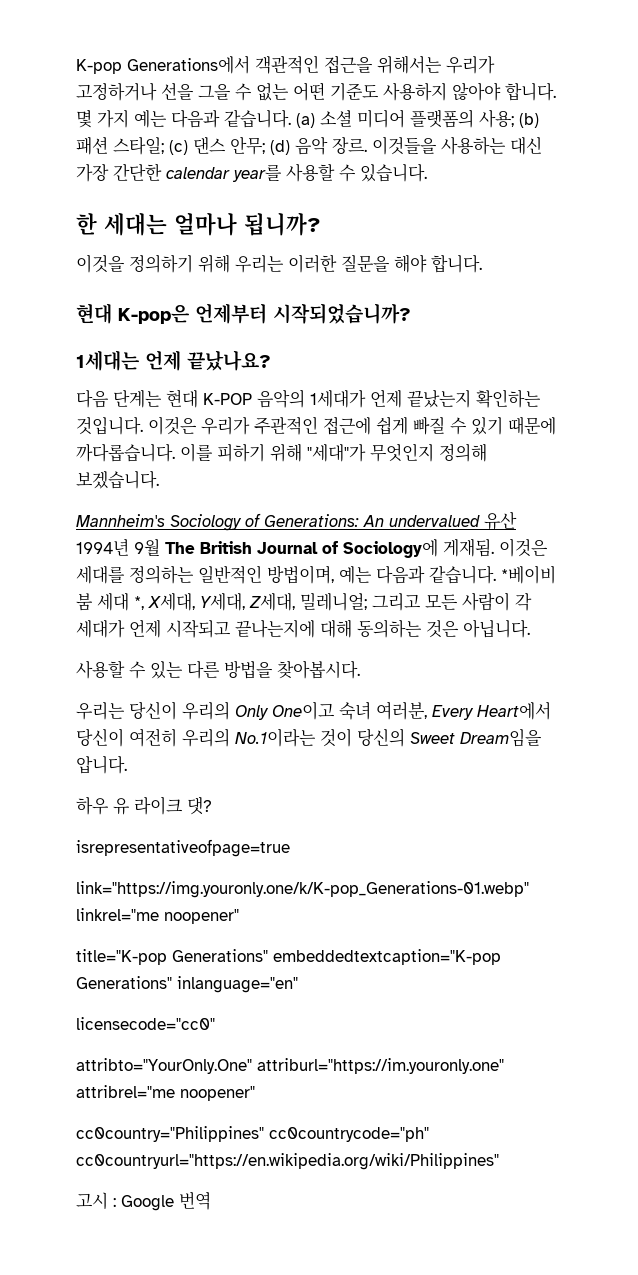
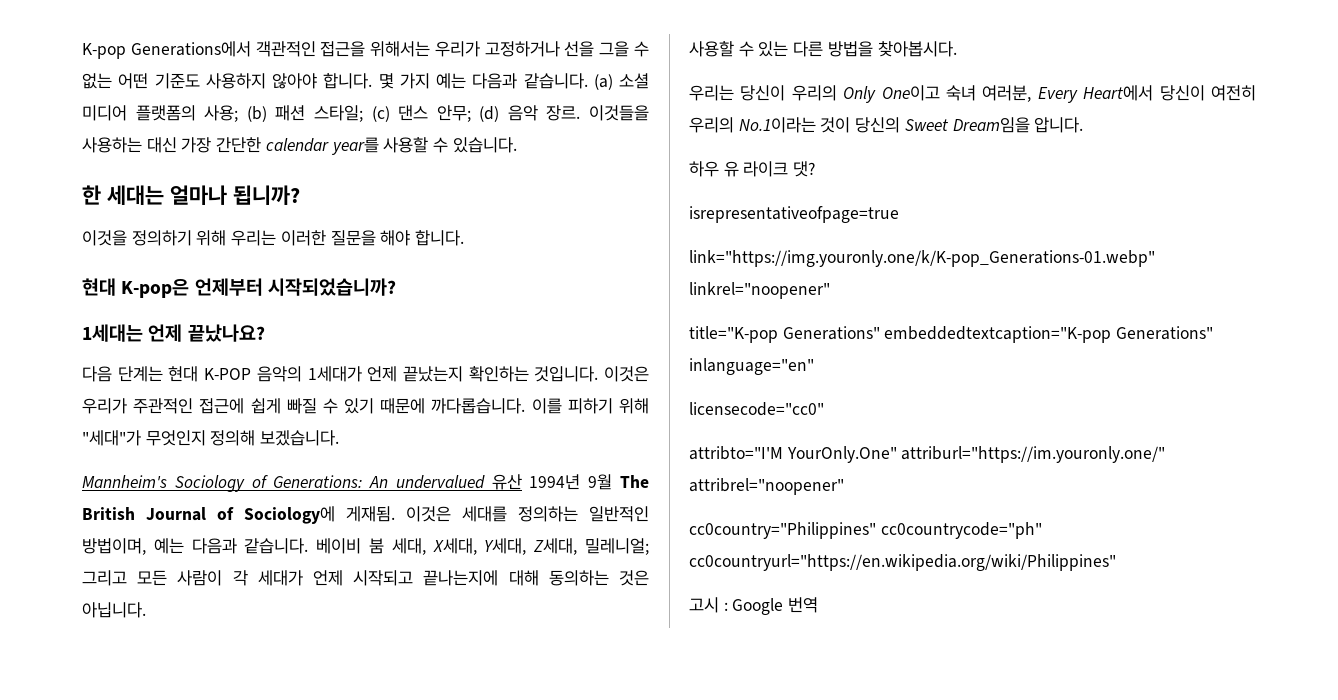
[501,565,556,584] [76,593,144,611] *베이비 붐 세대 *, -> [316,538,426,555] 베이비 붐 세대,
[76,908,239,924] linkrel="me noopener" -> [689,282,830,299] linkrel="noopener"
[76,1058,504,1074] [76,1085,255,1101] attribto="YourOnly.One" attriburl="https://im.youronly.one" attribrel="me noopener" -> [689,446,1166,463] [689,478,844,495] attribto="I'M YourOnly.One" attriburl="https://im.youronly.one/" attribrel="noopener"

